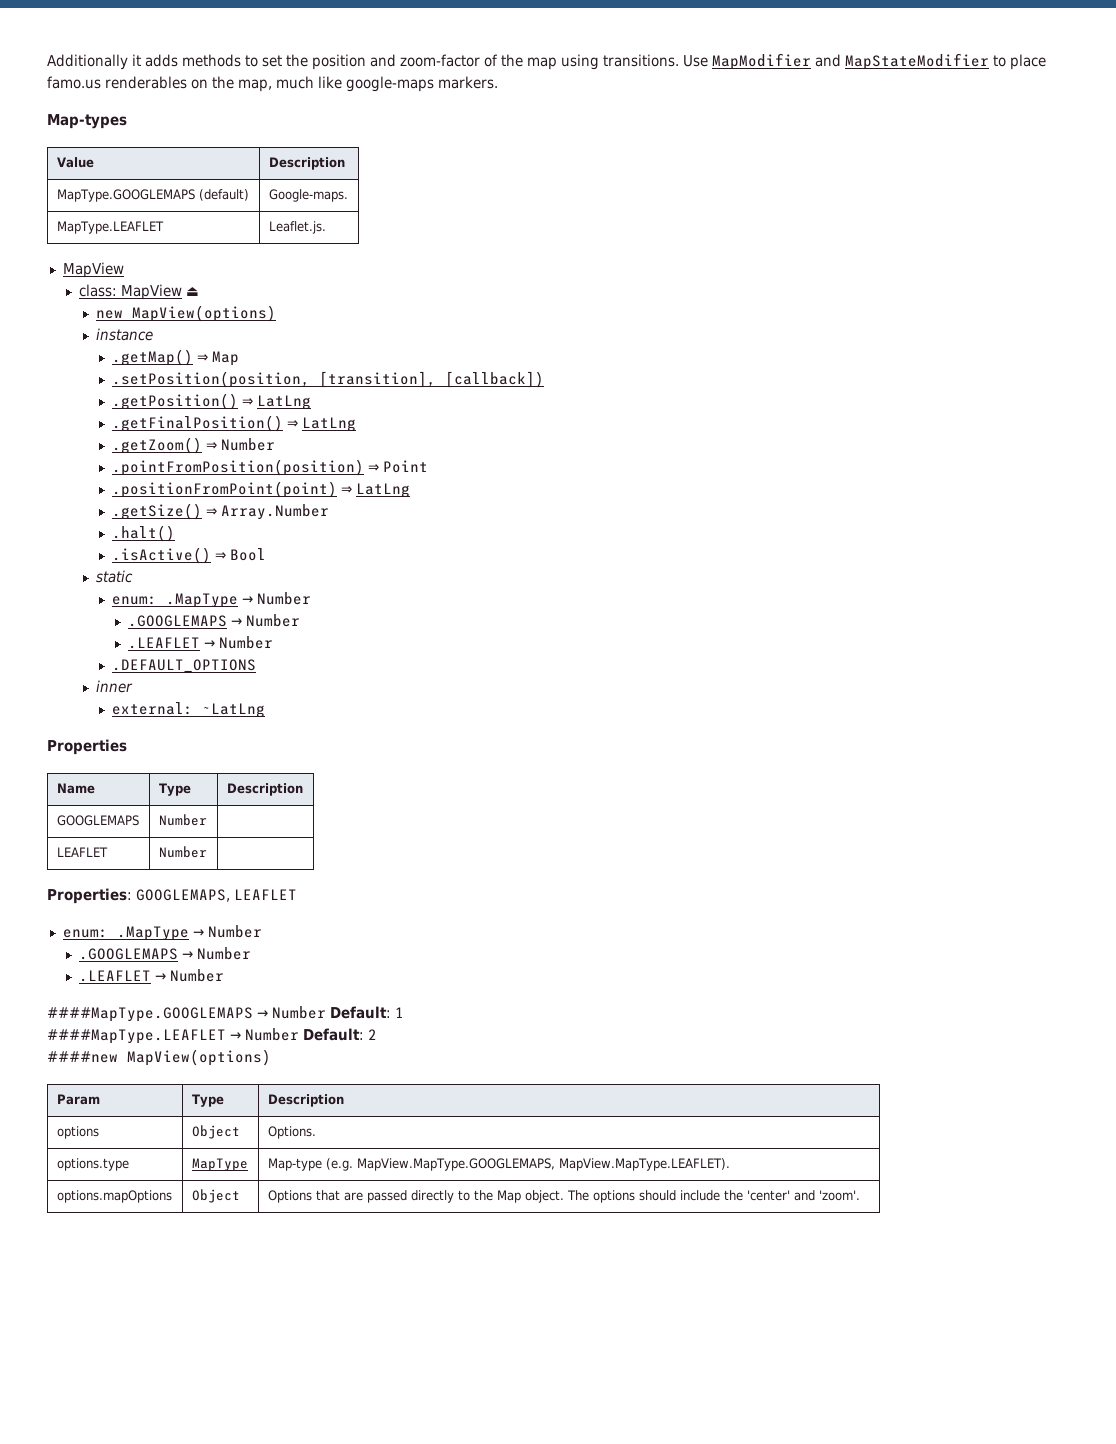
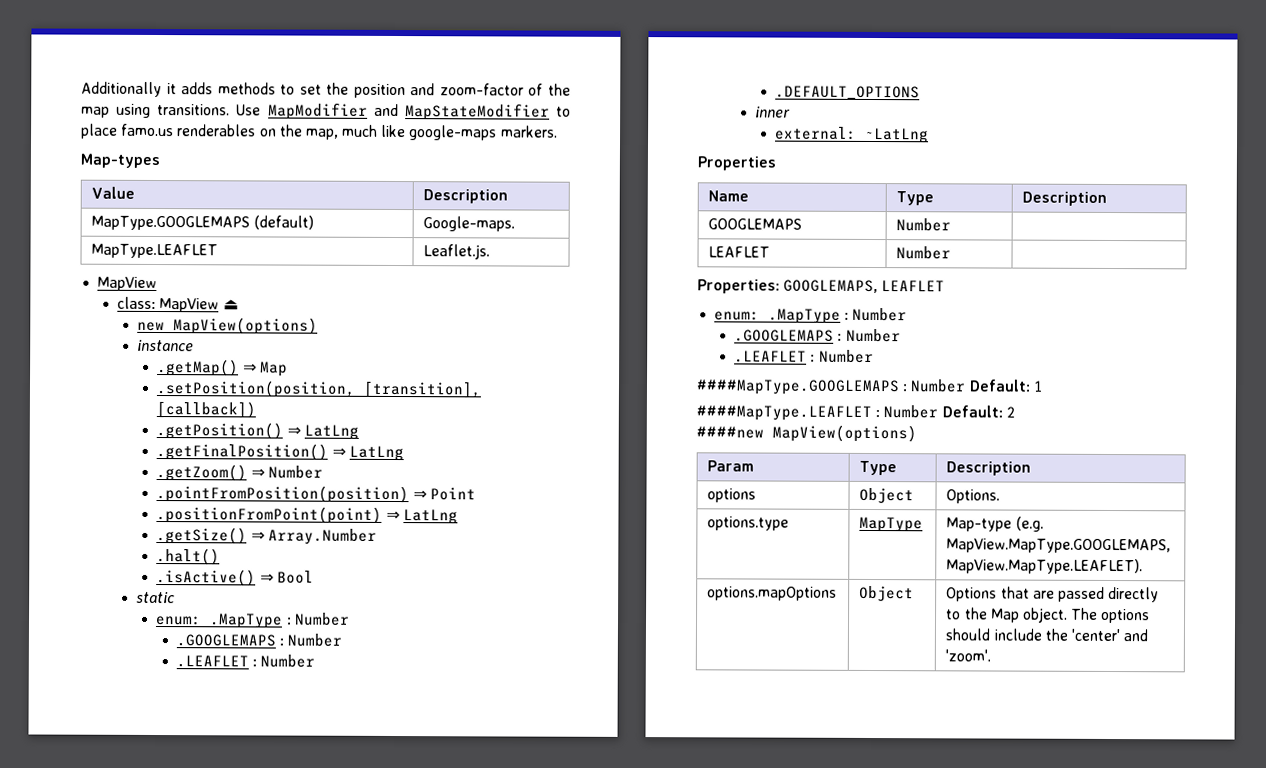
[241,592,311,605] [128,614,301,627] [128,637,216,649] → Number // .GOOGLEMAPS → Number // .LEAFLET → -> [285,612,350,626] [175,633,342,647] [175,655,257,668] : Number // .GOOGLEMAPS : Number // .LEAFLET :
[192,925,262,938] [79,947,252,960] [79,970,167,982] → Number // .GOOGLEMAPS → Number // .LEAFLET → -> [844,307,908,322] [734,328,901,343] [734,350,816,363] : Number // .GOOGLEMAPS : Number // .LEAFLET :
[257,1010,268,1018] → -> [902,384,909,392] :
[230,1032,241,1040] → -> [875,410,881,418] :

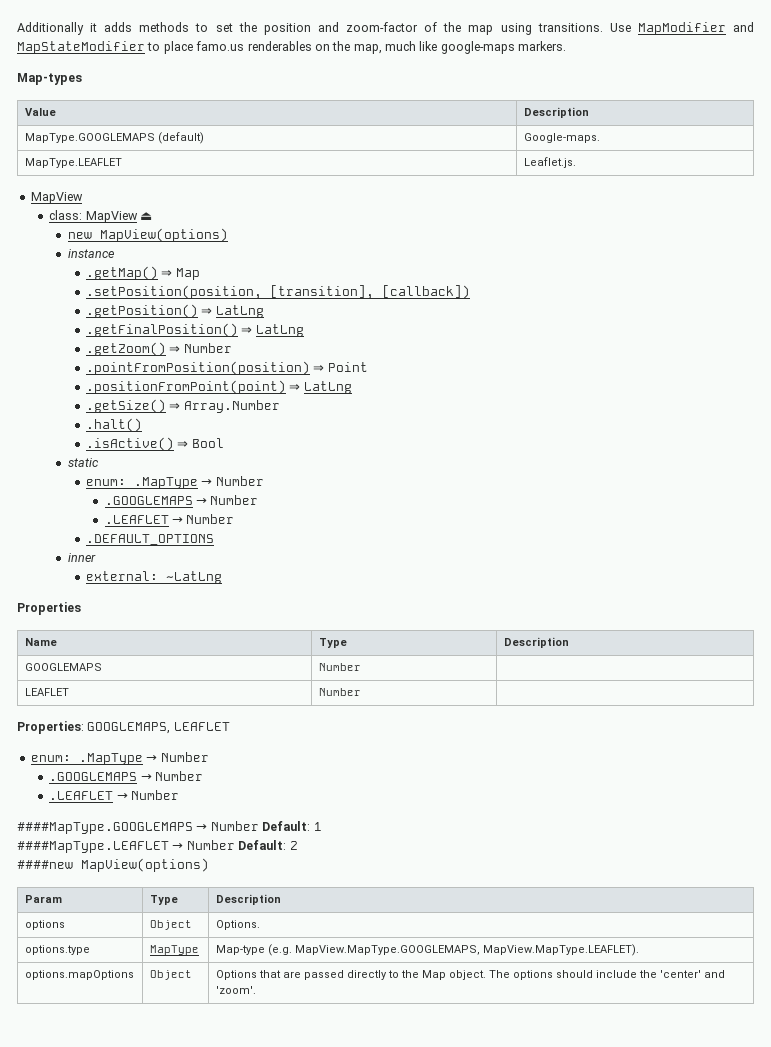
[285,612,350,626] [175,633,342,647] [175,655,257,668] : Number // .GOOGLEMAPS : Number // .LEAFLET : -> [201,476,264,486] [104,495,259,505] [104,515,183,524] → Number // .GOOGLEMAPS → Number // .LEAFLET →
[844,307,908,322] [734,328,901,343] [734,350,816,363] : Number // .GOOGLEMAPS : Number // .LEAFLET : -> [146,752,209,762] [49,771,203,781] [49,791,128,800] → Number // .GOOGLEMAPS → Number // .LEAFLET →
[902,384,909,392] : -> [196,824,208,831] →
[875,410,881,418] : -> [172,843,184,850] →

